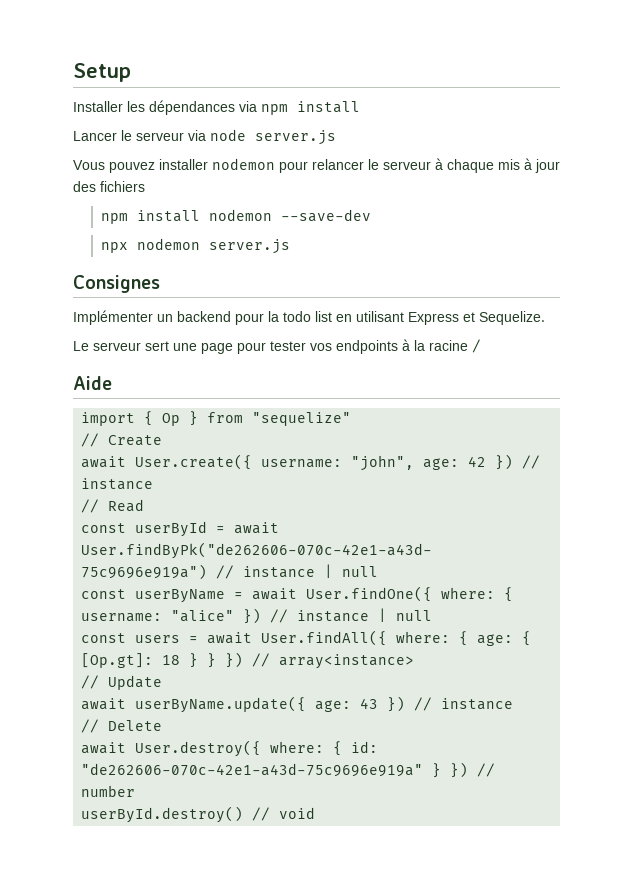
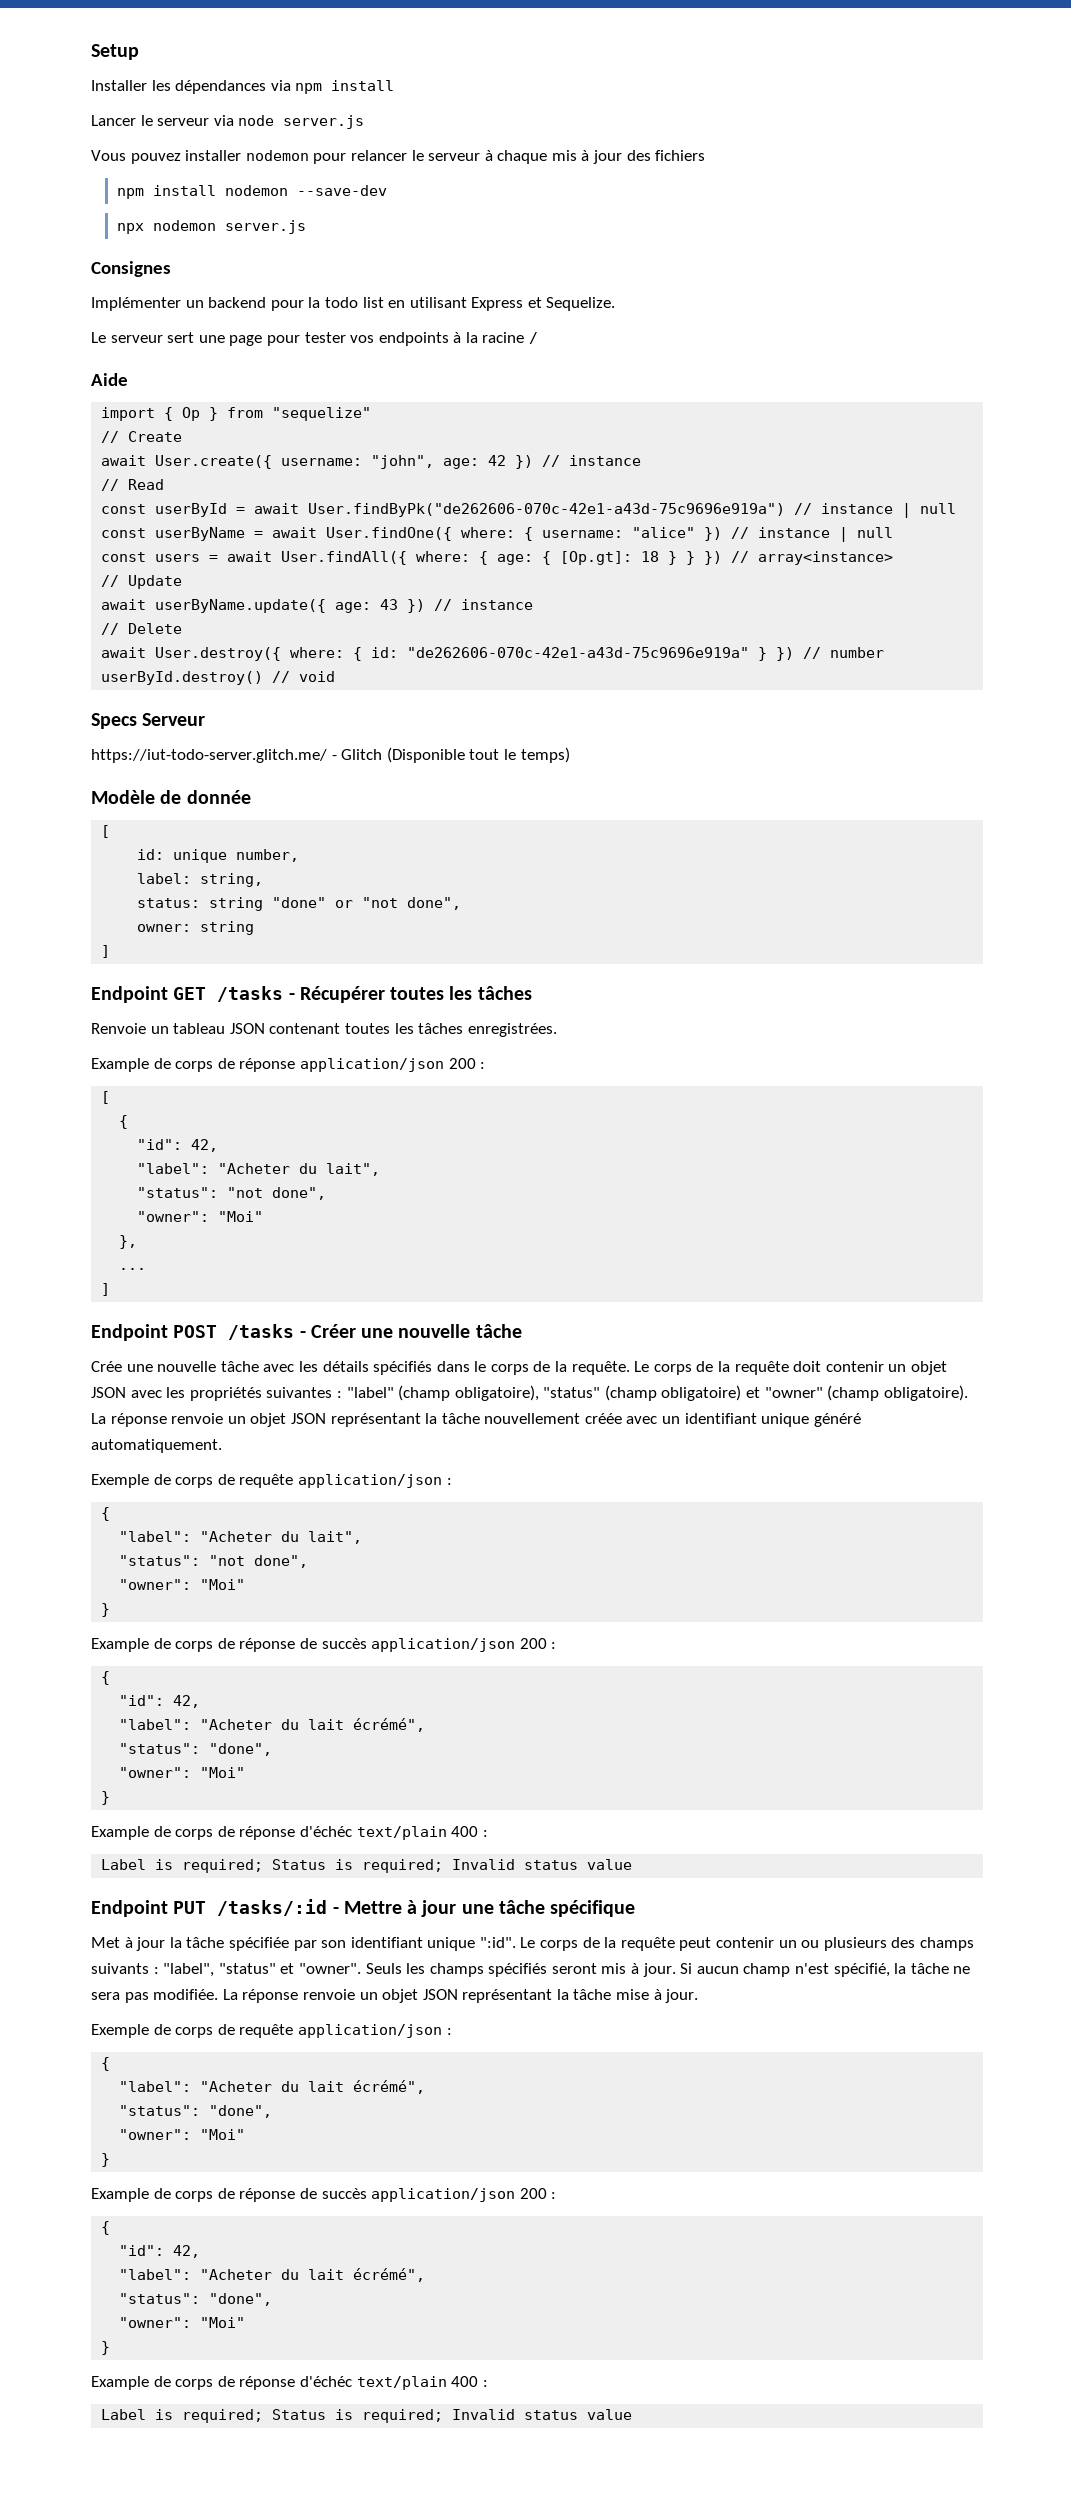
(316, 813) none -> [91,713,206,729] [91,747,570,763] [91,790,251,804] [101,825,111,838] [137,849,300,863] [137,873,264,887] [137,897,462,911] [137,921,255,935] [101,945,111,958] [91,986,532,1003] [91,1023,557,1037] [91,1058,486,1072] [101,1091,111,1104] [119,1115,129,1129] [137,1139,219,1152] [137,1163,381,1176] [137,1187,327,1200] [137,1211,264,1222] [119,1235,138,1249] [119,1268,147,1270] [101,1283,111,1296] [91,1324,522,1341] [91,1361,947,1375] [91,1385,968,1401] [91,1413,861,1427] [91,1439,222,1453] [91,1474,452,1488] [101,1507,111,1521] [119,1531,363,1544] [119,1555,309,1568] [119,1579,246,1590] [101,1603,111,1617] [91,1638,557,1652] [101,1671,111,1685] [119,1695,201,1708] [119,1718,426,1732] [119,1743,273,1756] [119,1767,246,1778] [101,1791,111,1805] [91,1826,488,1840] [101,1859,633,1873] [91,1899,636,1917] [91,1937,974,1951] [91,1963,971,1977] [91,1989,699,2003] [91,2024,452,2038] [101,2057,111,2071] [119,2080,426,2094] [119,2105,273,2118] [119,2129,246,2140] [101,2153,111,2167] [91,2188,557,2202] [101,2221,111,2235] [119,2245,201,2258] [119,2268,426,2282] [119,2293,273,2306] [119,2317,246,2328] [101,2341,111,2355] [91,2376,488,2390] [101,2409,633,2423] // Specs Serveur // https://iut-todo-server.glitch.me/ - Glitch (Disponible tout le temps) // Modèle de donnée // [ // id: unique number, // label: string, // status: string "done" or "not done", // owner: string // ] // Endpoint GET /tasks - Récupérer toutes les tâches // Renvoie un tableau JSON contenant toutes les tâches enregistrées. // Example de corps de réponse application/json 200 : // [ // { // "id": 42, // "label": "Acheter du lait", // "status": "not done", // "owner": "Moi" // }, // ... // ] // Endpoint POST /tasks - Créer une nouvelle tâche // Crée une nouvelle tâche avec les détails spécifiés dans le corps de la requête. Le corps de la requête doit contenir un objet JSON avec les propriétés suivantes : "label" (champ obligatoire), "status" (champ obligatoire) et "owner" (champ obligatoire). La réponse renvoie un objet JSON représentant la tâche nouvellement créée avec un identifiant unique généré automatiquement. // Exemple de corps de requête application/json : // { // "label": "Acheter du lait", // "status": "not done", // "owner": "Moi" // } // Example de corps de réponse de succès application/json 200 : // { // "id": 42, // "label": "Acheter du lait écrémé", // "status": "done", // "owner": "Moi" // } // Example de corps de réponse d'échéc text/plain 400 : // Label is required; Status is required; Invalid status value // Endpoint PUT /tasks/:id - Mettre à jour une tâche spécifique // Met à jour la tâche spécifiée par son identifiant unique ":id". Le corps de la requête peut contenir un ou plusieurs des champs suivants : "label", "status" et "owner". Seuls les champs spécifiés seront mis à jour. Si aucun champ n'est spécifié, la tâche ne sera pas modifiée. La réponse renvoie un objet JSON représentant la tâche mise à jour. // Exemple de corps de requête application/json : // { // "label": "Acheter du lait écrémé", // "status": "done", // "owner": "Moi" // } // Example de corps de réponse de succès application/json 200 : // { // "id": 42, // "label": "Acheter du lait écrémé", // "status": "done", // "owner": "Moi" // } // Example de corps de réponse d'échéc text/plain 400 : // Label is required; Status is required; Invalid status value

